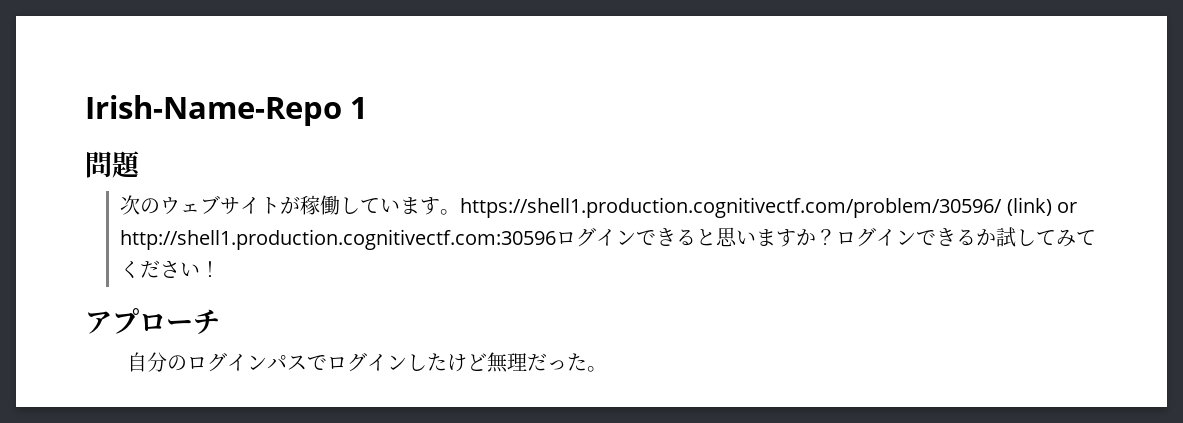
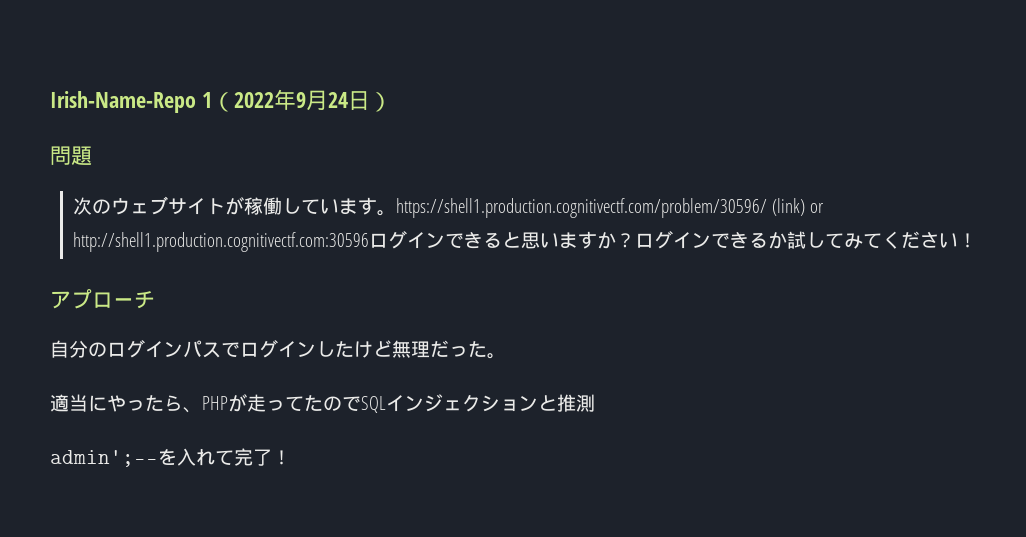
(369, 108) none -> [211,89,392,112] （2022年9月24日）
(608, 369) none -> [50,394,595,413] [50,448,291,467] // 適当にやったら、PHPが走ってたのでSQLインジェクションと推測 // admin';--を入れて完了！

